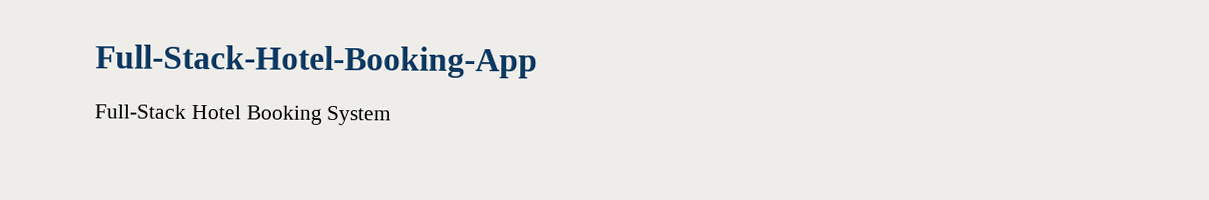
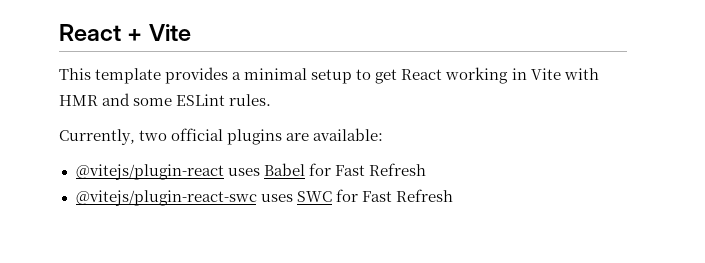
[95,44,538,79] [94,104,392,126] Full-Stack-Hotel-Booking-App // Full-Stack Hotel Booking System -> [59,24,191,41] [59,67,599,84] [59,93,272,106] [59,128,384,145] [75,163,426,180] [75,189,453,206] React + Vite // This template provides a minimal setup to get React working in Vite with HMR and some ESLint rules. // Currently, two official plugins are available: // @vitejs/plugin-react uses Babel for Fast Refresh // @vitejs/plugin-react-swc uses SWC for Fast Refresh

